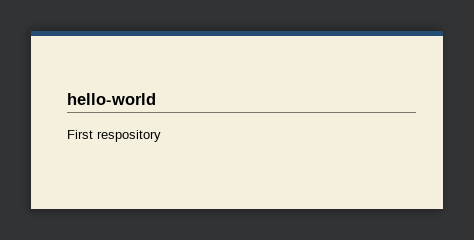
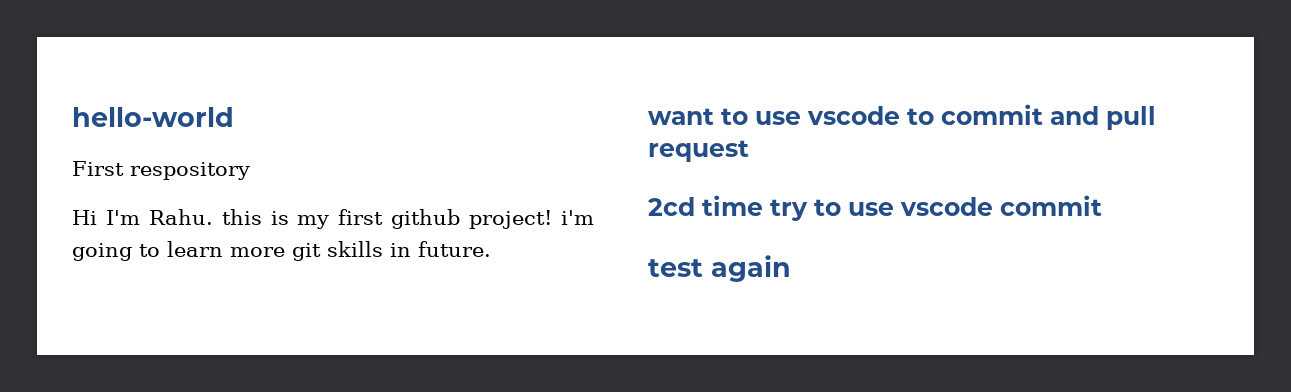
(161, 136) none -> [72,209,595,229] [72,241,491,261] [648,104,1156,130] [648,140,749,162] [648,195,1102,221] [648,255,791,282] // Hi I'm Rahu. this is my first github project! i'm going to learn more git skills in future. // want to use vscode to commit and pull request // 2cd time try to use vscode commit // test again

